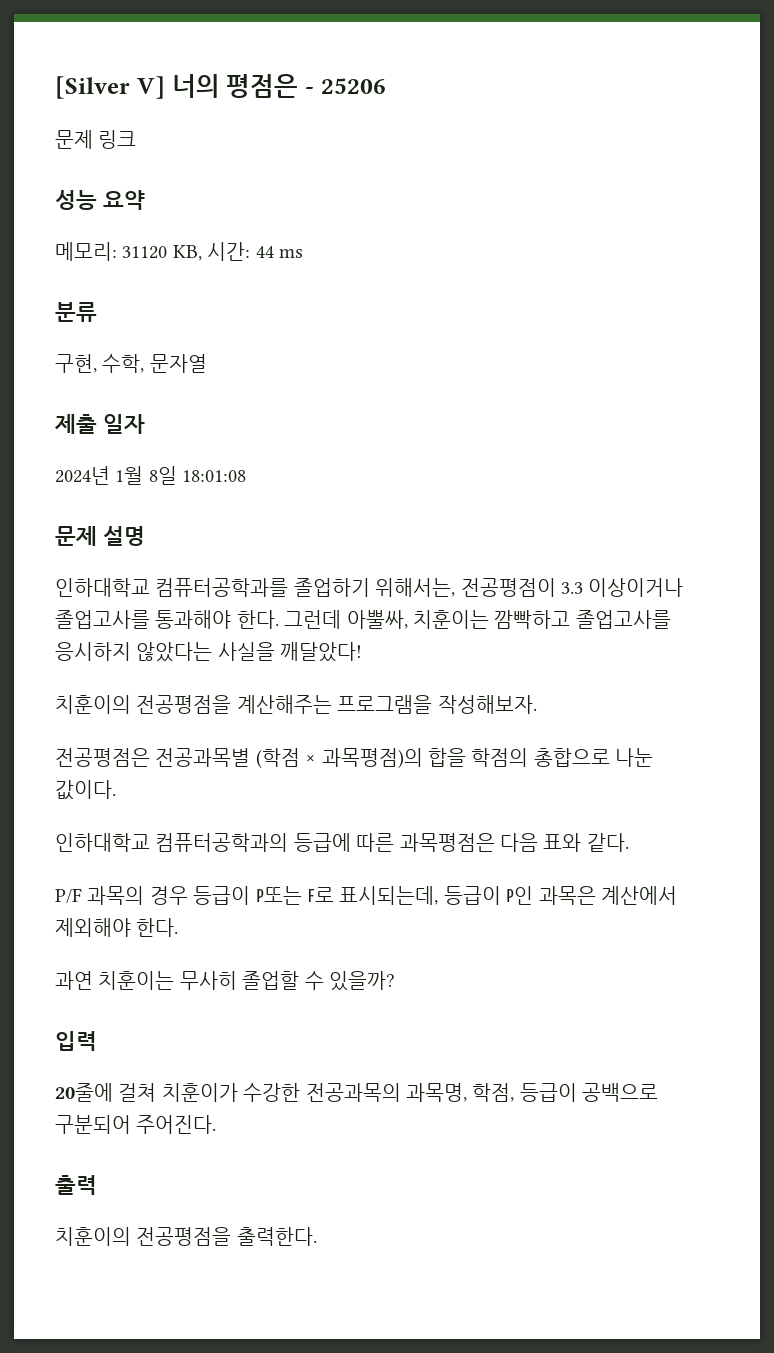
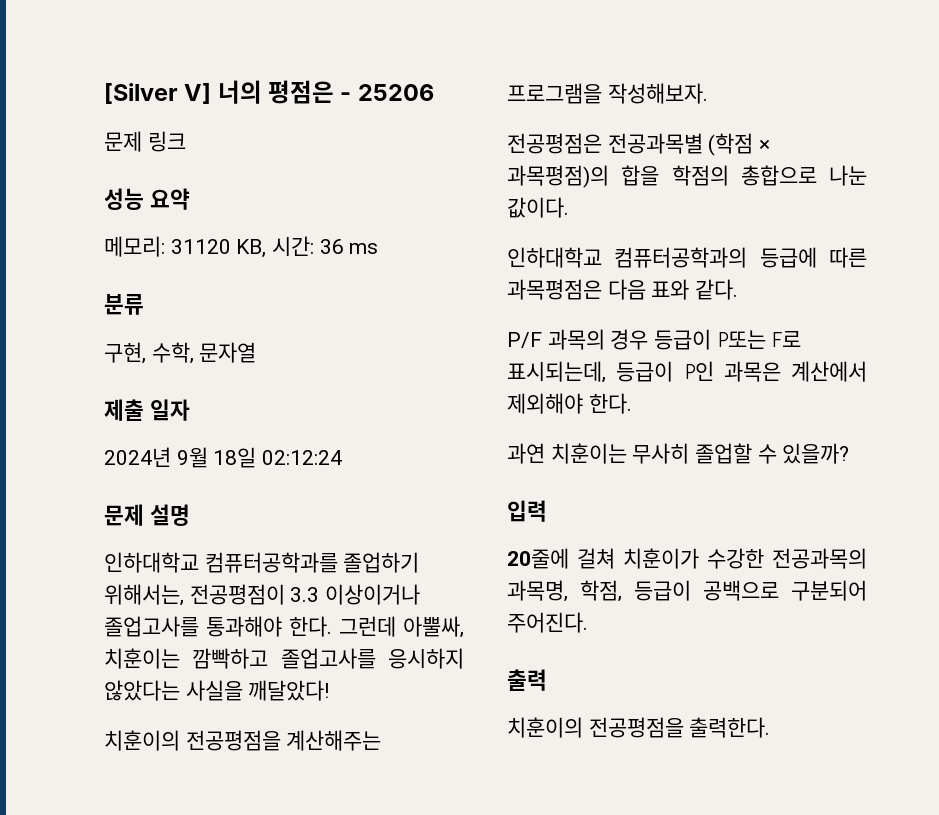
[255,246,274,258] 44 -> [319,239,344,254] 36
[115,466,247,485] 1월 8일 18:01:08 -> [176,447,343,468] 9월 18일 02:12:24

